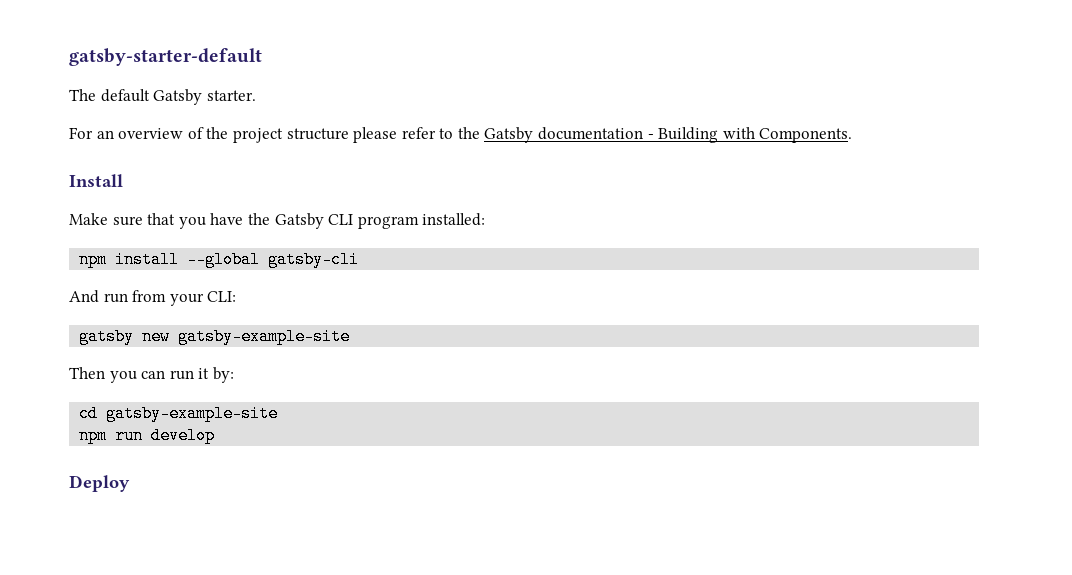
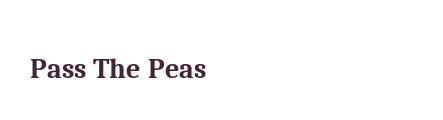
[69,48,262,66] [69,89,256,105] [69,127,853,143] [69,174,123,187] [69,213,486,229] [79,251,360,268] [69,290,237,306] [79,328,351,345] [69,367,234,383] [79,405,279,422] [79,427,216,444] [69,475,130,492] gatsby-starter-default // The default Gatsby starter. // For an overview of the project structure please refer to the Gatsby documentation - Building with Components. // Install // Make sure that you have the Gatsby CLI program installed: // npm install --global gatsby-cli // And run from your CLI: // gatsby new gatsby-example-site // Then you can run it by: // cd gatsby-example-site // npm run develop // Deploy -> [30,58,206,78] Pass The Peas

